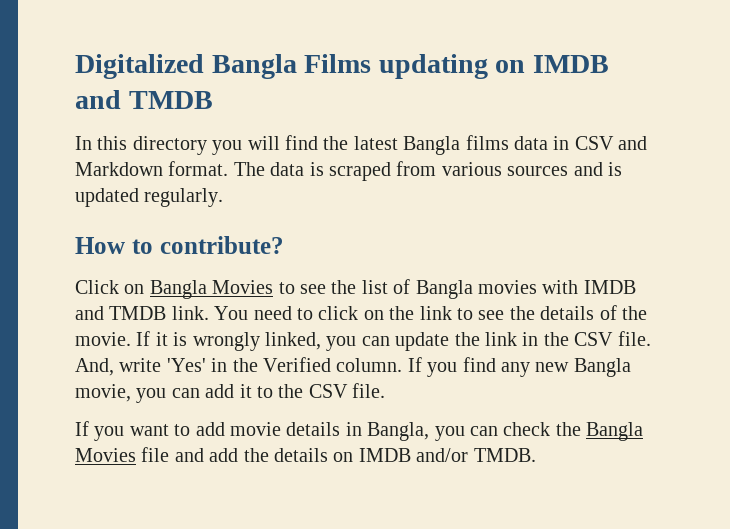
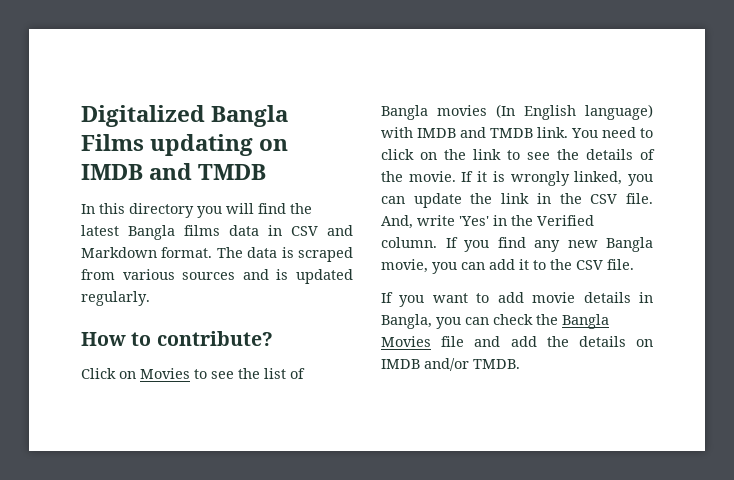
[149,280,207,299] Bangla -> (136, 375) none
(537, 287) none -> [496,104,653,120] (In English language)

